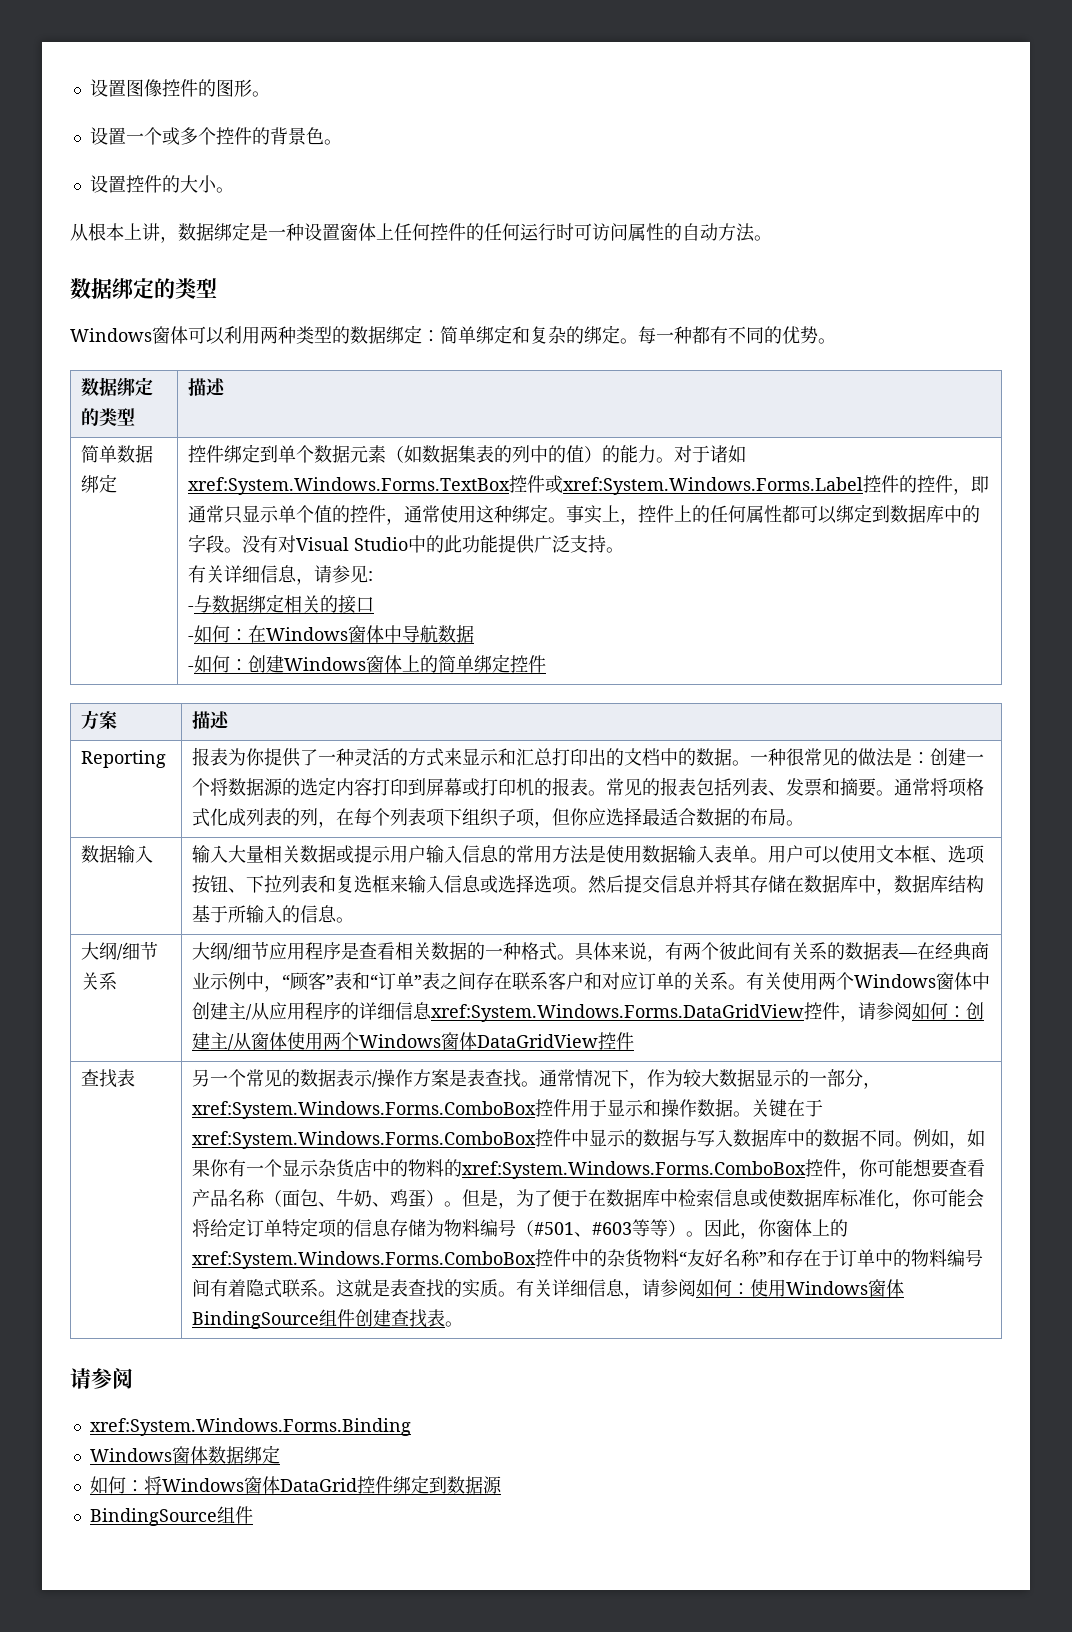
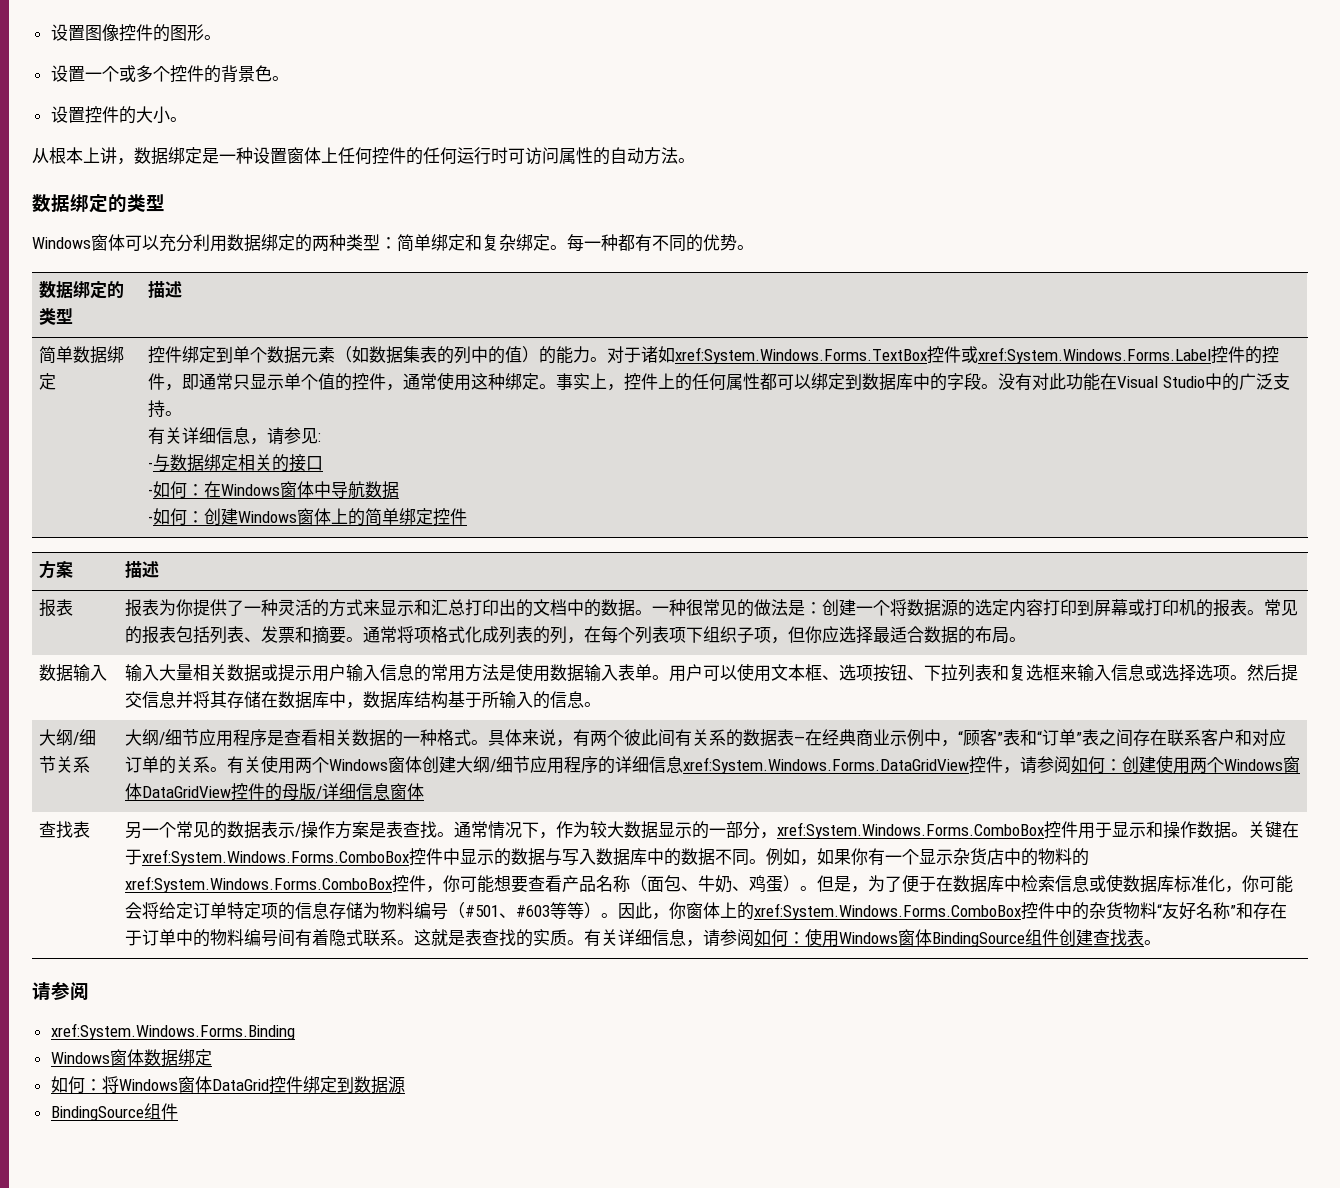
[224,325,422,344] 利用两种类型的数据绑定 -> [159,234,380,252] 充分利用数据绑定的两种类型
[566,326,584,344] 的 -> (516, 242) none
(297, 544) none -> [1049,373,1118,391] 此功能在
[444,535,536,554] 此功能提供 -> (1240, 382) none
[81,750,167,768] Reporting -> [39,599,74,617] 报表
[972,972,991,990] [192,1002,270,1020] 中创建主/从 -> [422,756,531,774] 创建大纲/细节
[210,1032,288,1050] 主/从窗体 -> (1157, 764) none
(635, 1041) none -> [265,783,425,801] 的母版/详细信息窗体

